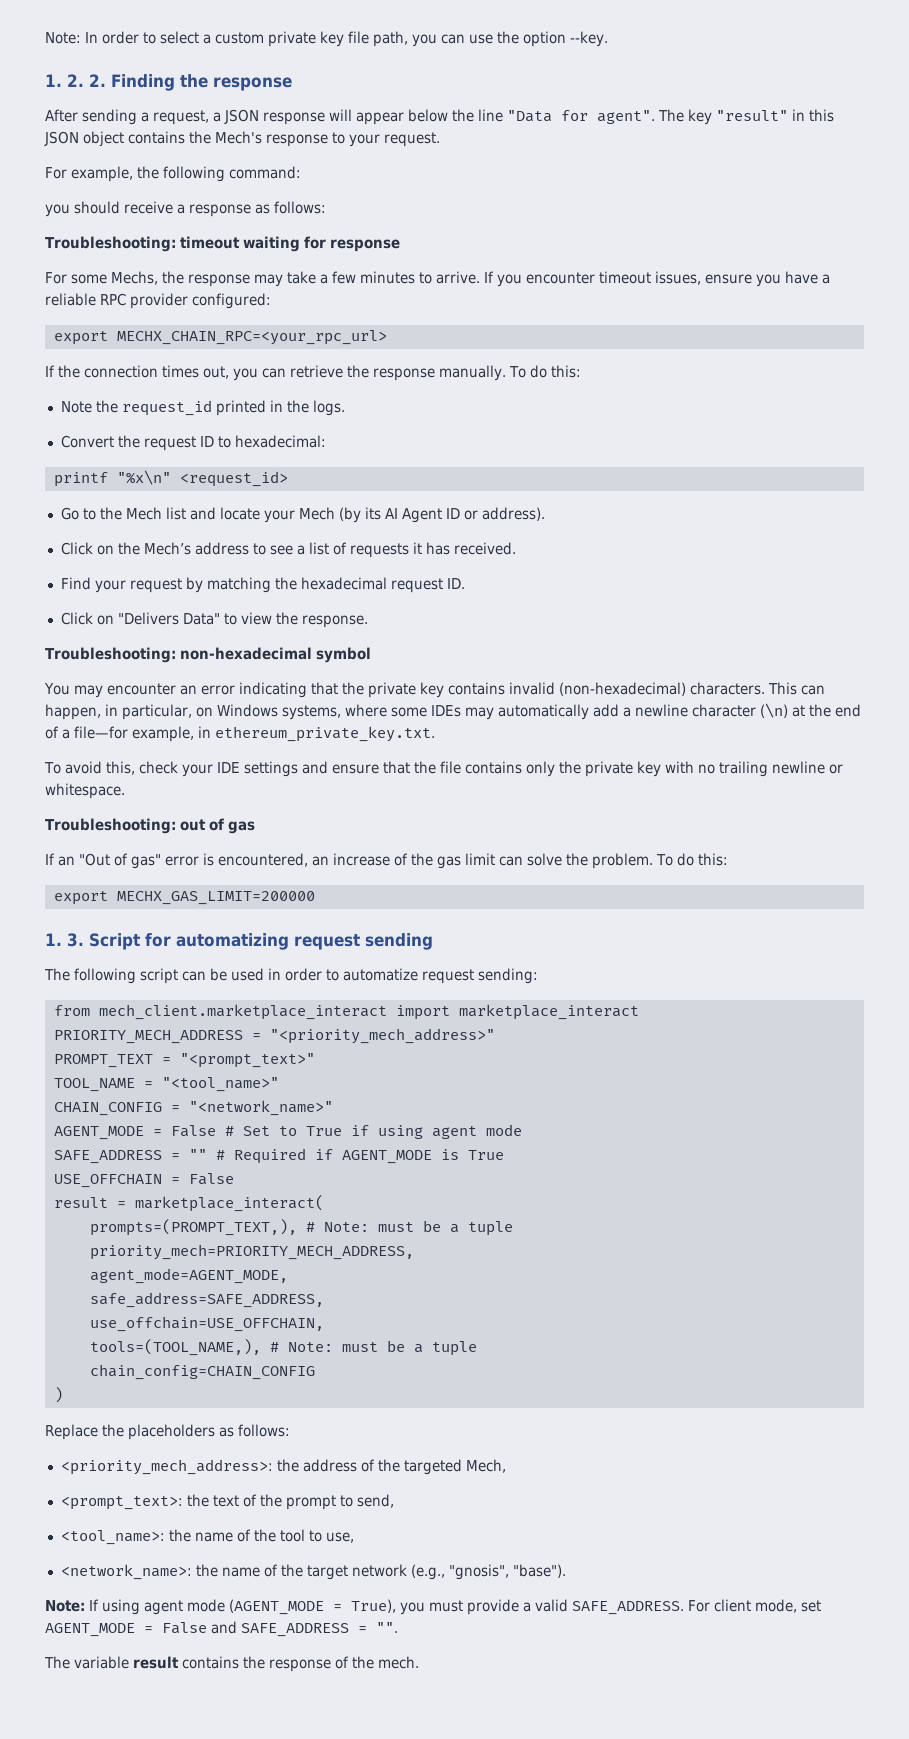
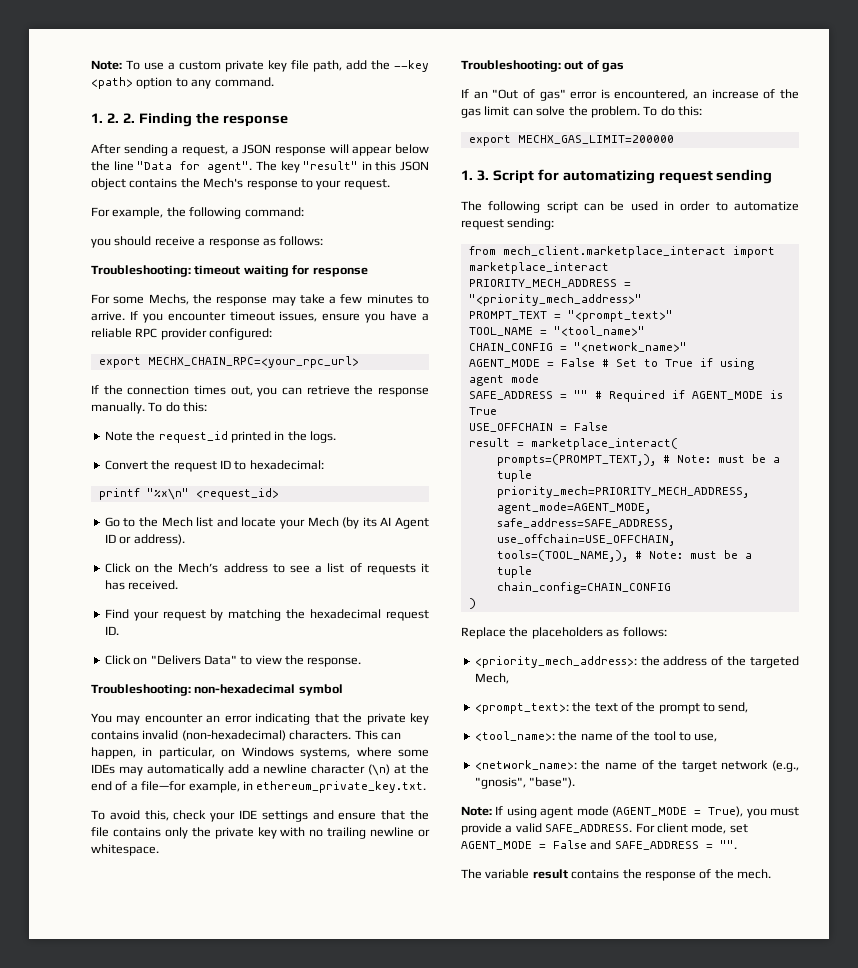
[45,31,199,44] Note: In order to select -> [91,60,164,70] Note: To use
[412,31,608,47] you can use the option --key. -> [346,60,429,72] [91,77,274,89] add the --key <path> option to any command.

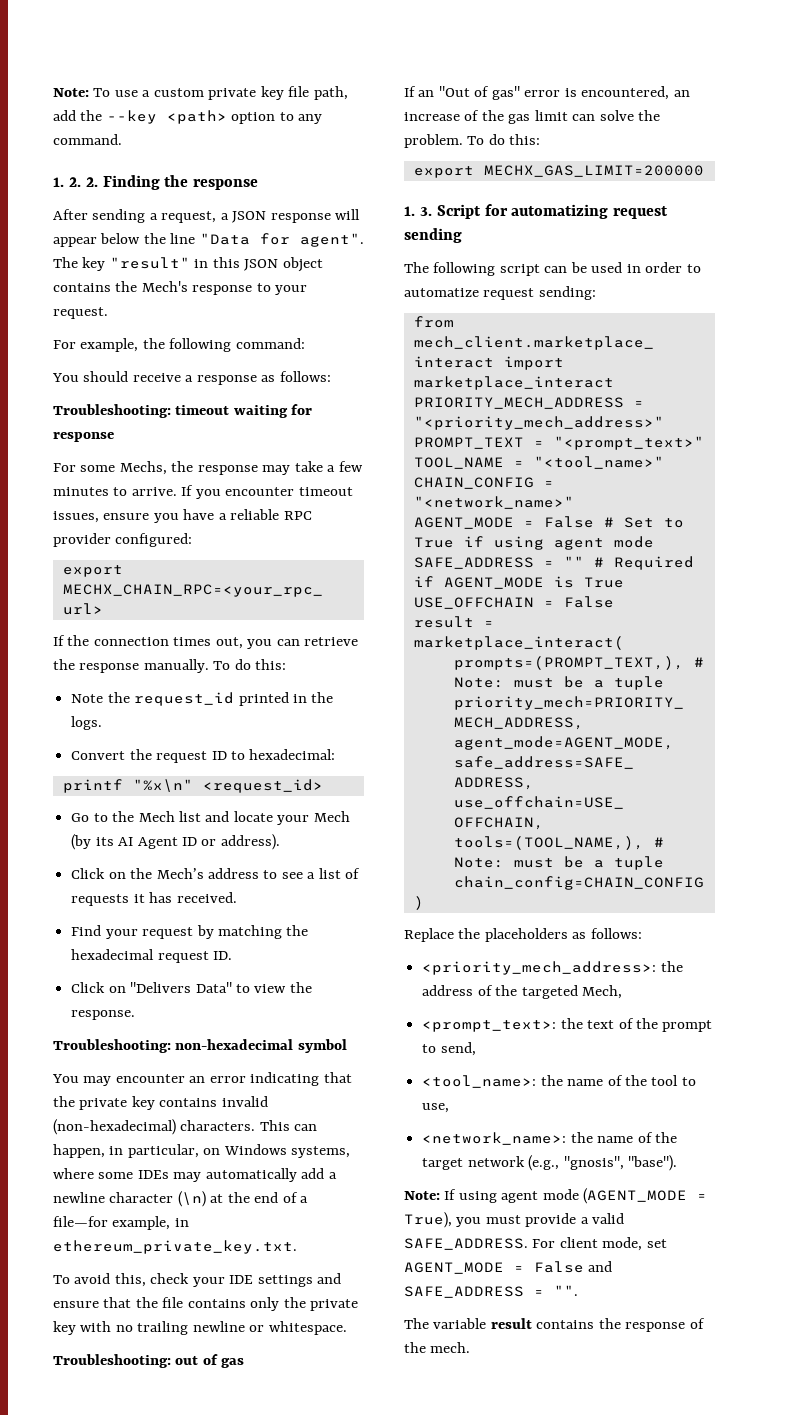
[91,238,111,248] you -> [52,373,79,382] You

